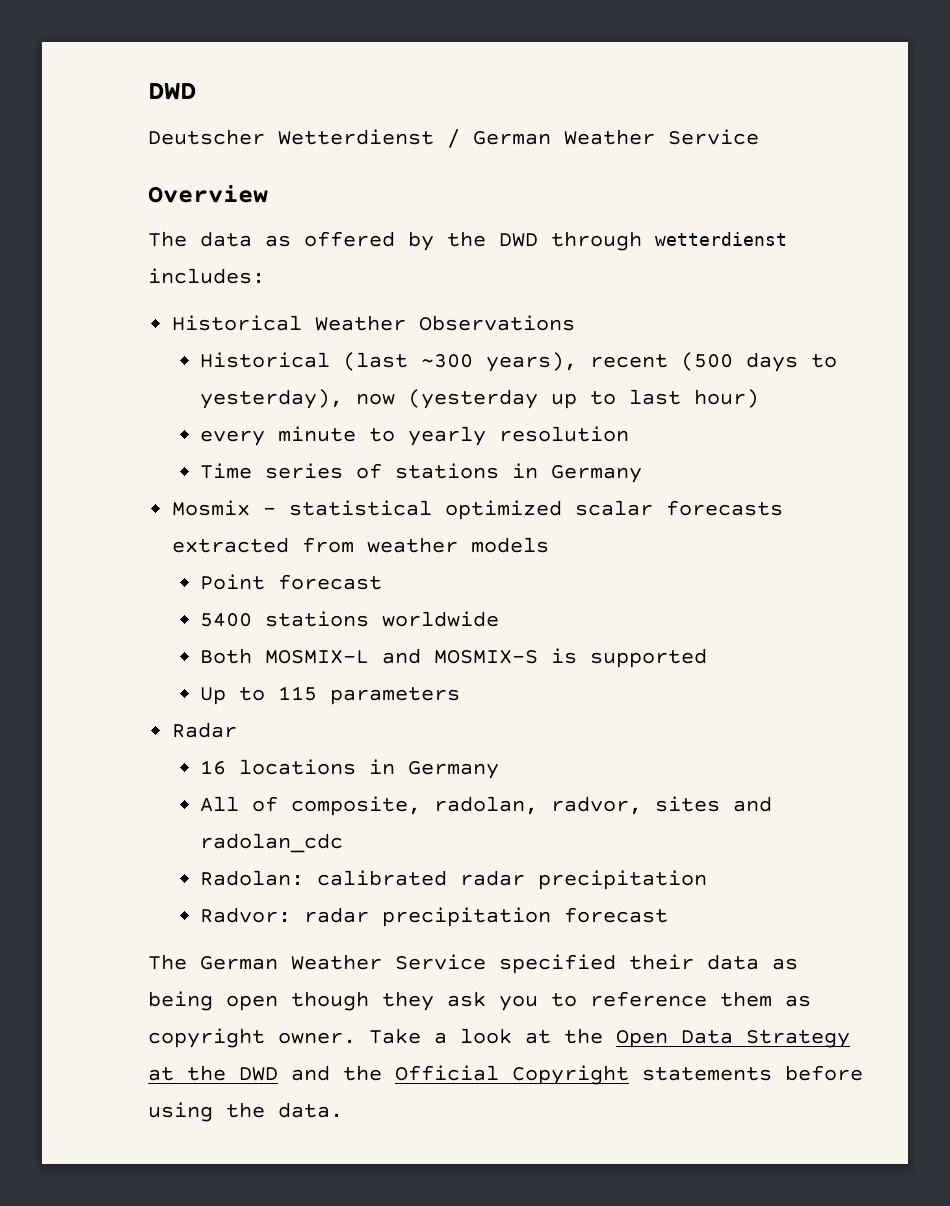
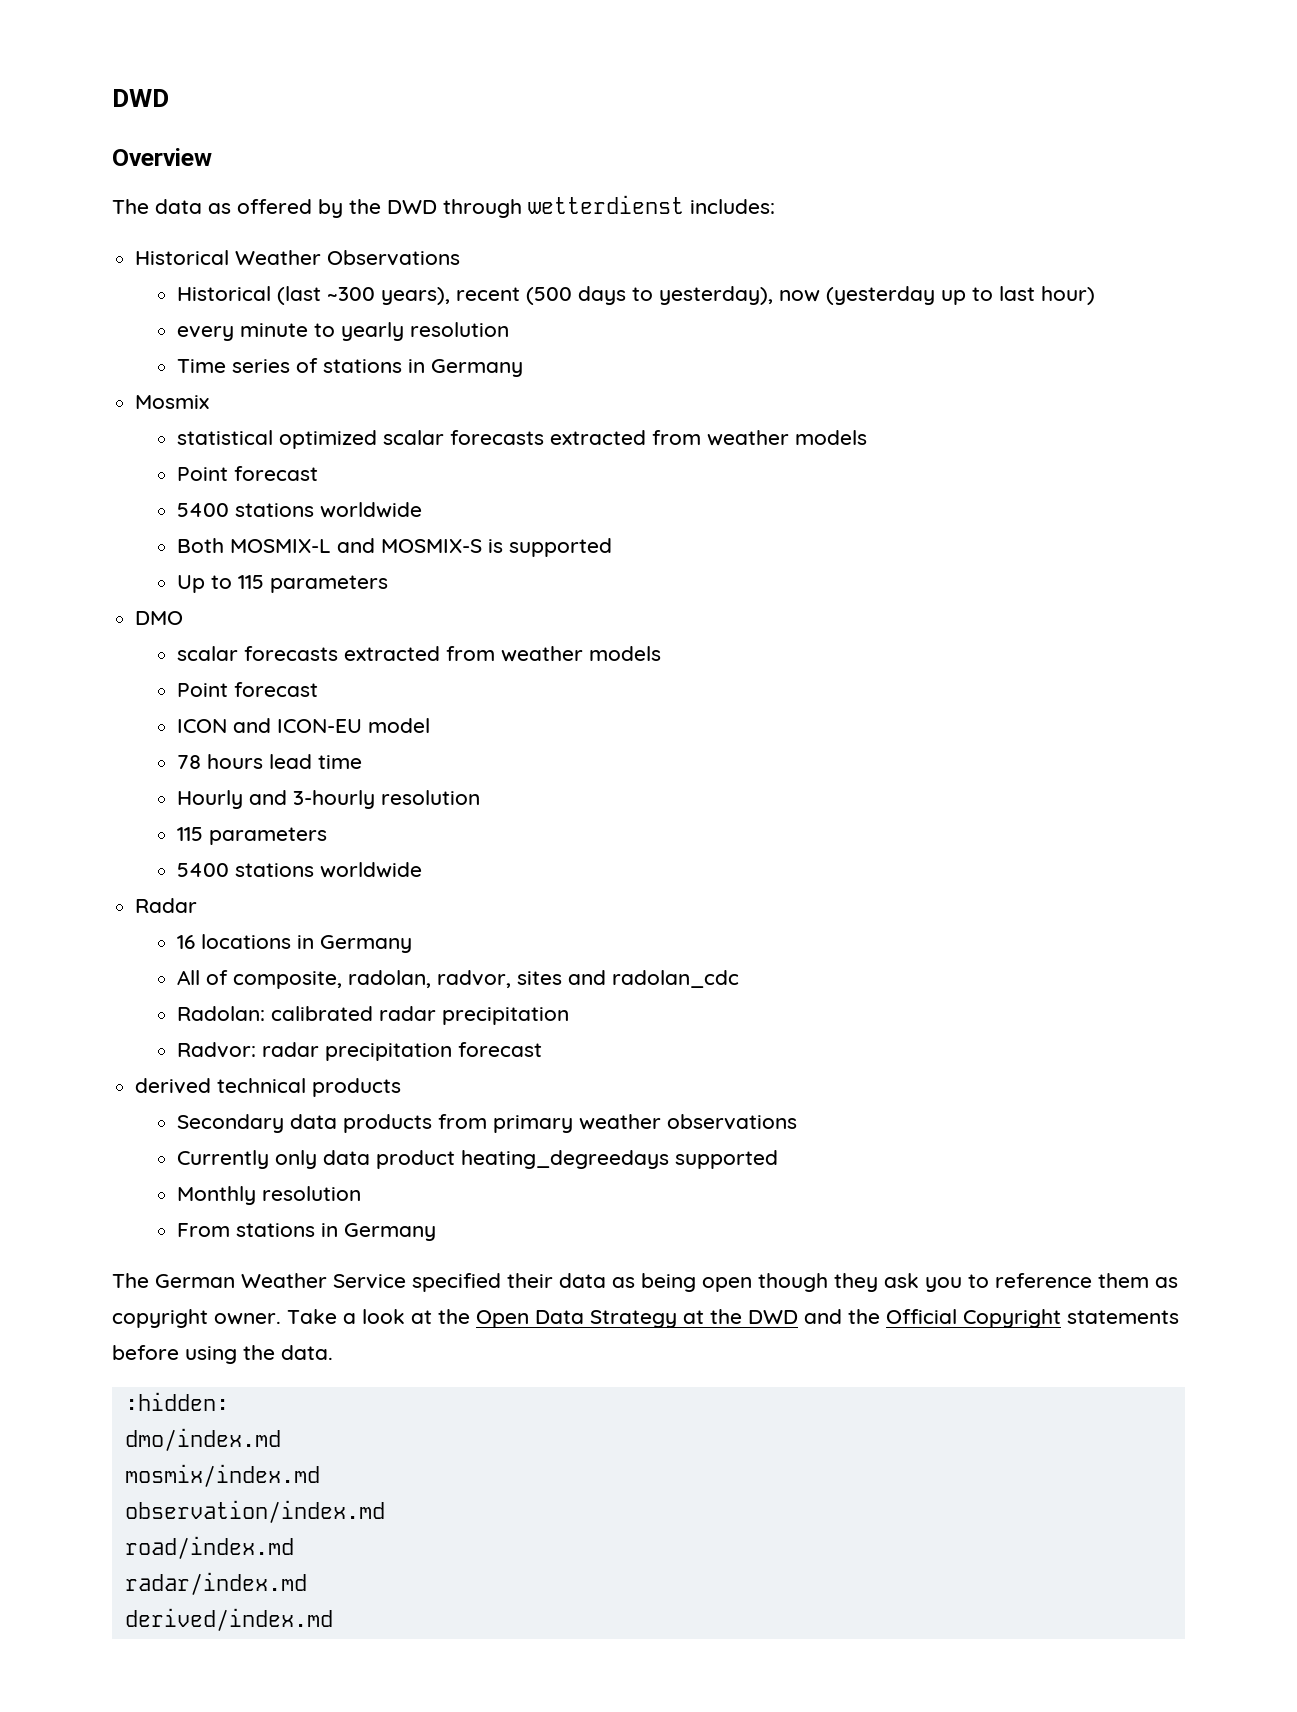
[148,82,196,100] [148,129,759,148] DWD // Deutscher Wetterdienst / German Weather Service -> [112,89,169,107] DWD
[263,507,277,515] - -> (210, 402) //
(461, 696) none -> [135,611,184,625] [176,646,661,662] [176,682,318,697] [176,718,430,733] [176,754,362,769] [176,790,480,809] [176,827,327,845] [176,862,422,878] // DMO // scalar forecasts extracted from weather models // Point forecast // ICON and ICON-EU model // 78 hours lead time // Hourly and 3-hourly resolution // 115 parameters // 5400 stations worldwide
(669, 915) none -> [135,1078,402,1097] [176,1114,797,1133] [176,1150,778,1169] [176,1186,361,1205] [176,1223,436,1241] // derived technical products // Secondary data products from primary weather observations // Currently only data product heating_degreedays supported // Monthly resolution // From stations in Germany
(343, 1110) none -> [124,1392,229,1411] [124,1428,281,1451] [124,1464,320,1487] [124,1500,385,1523] [124,1536,294,1559] [124,1572,307,1595] [124,1608,333,1631] // :hidden: // dmo/index.md // mosmix/index.md // observation/index.md // road/index.md // radar/index.md // derived/index.md

